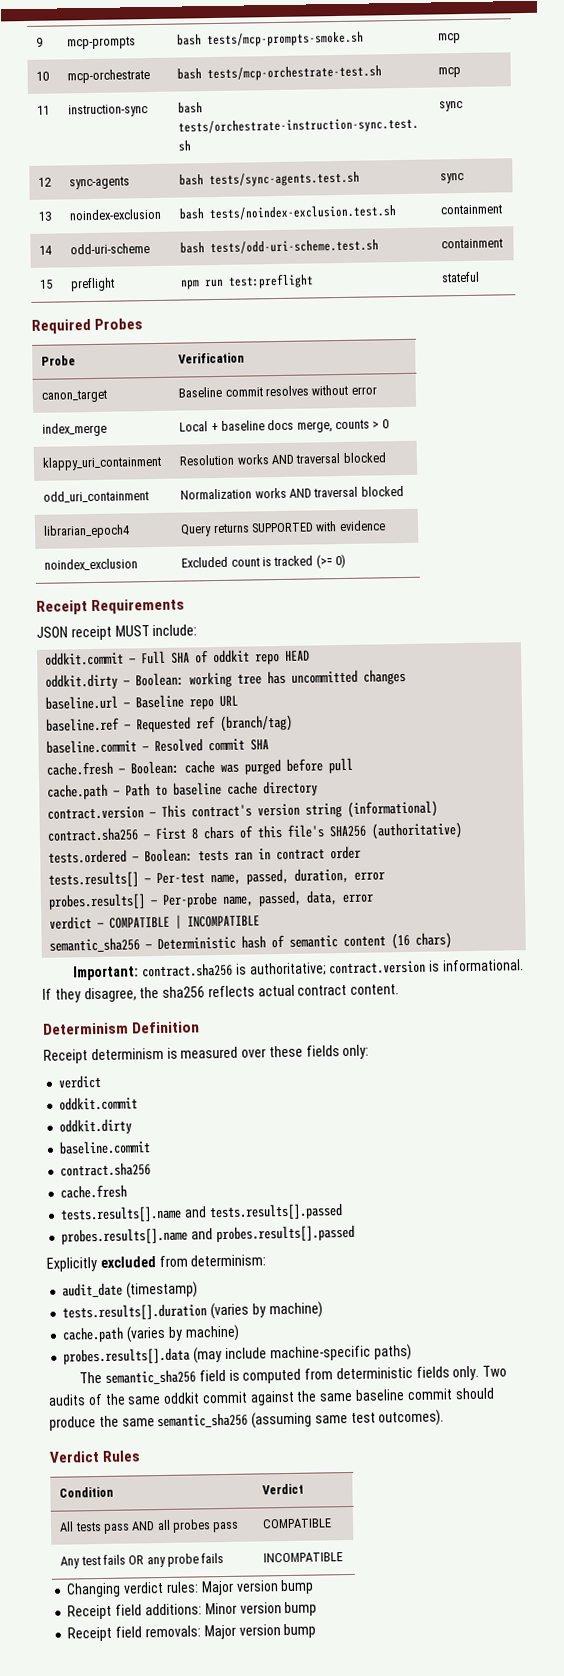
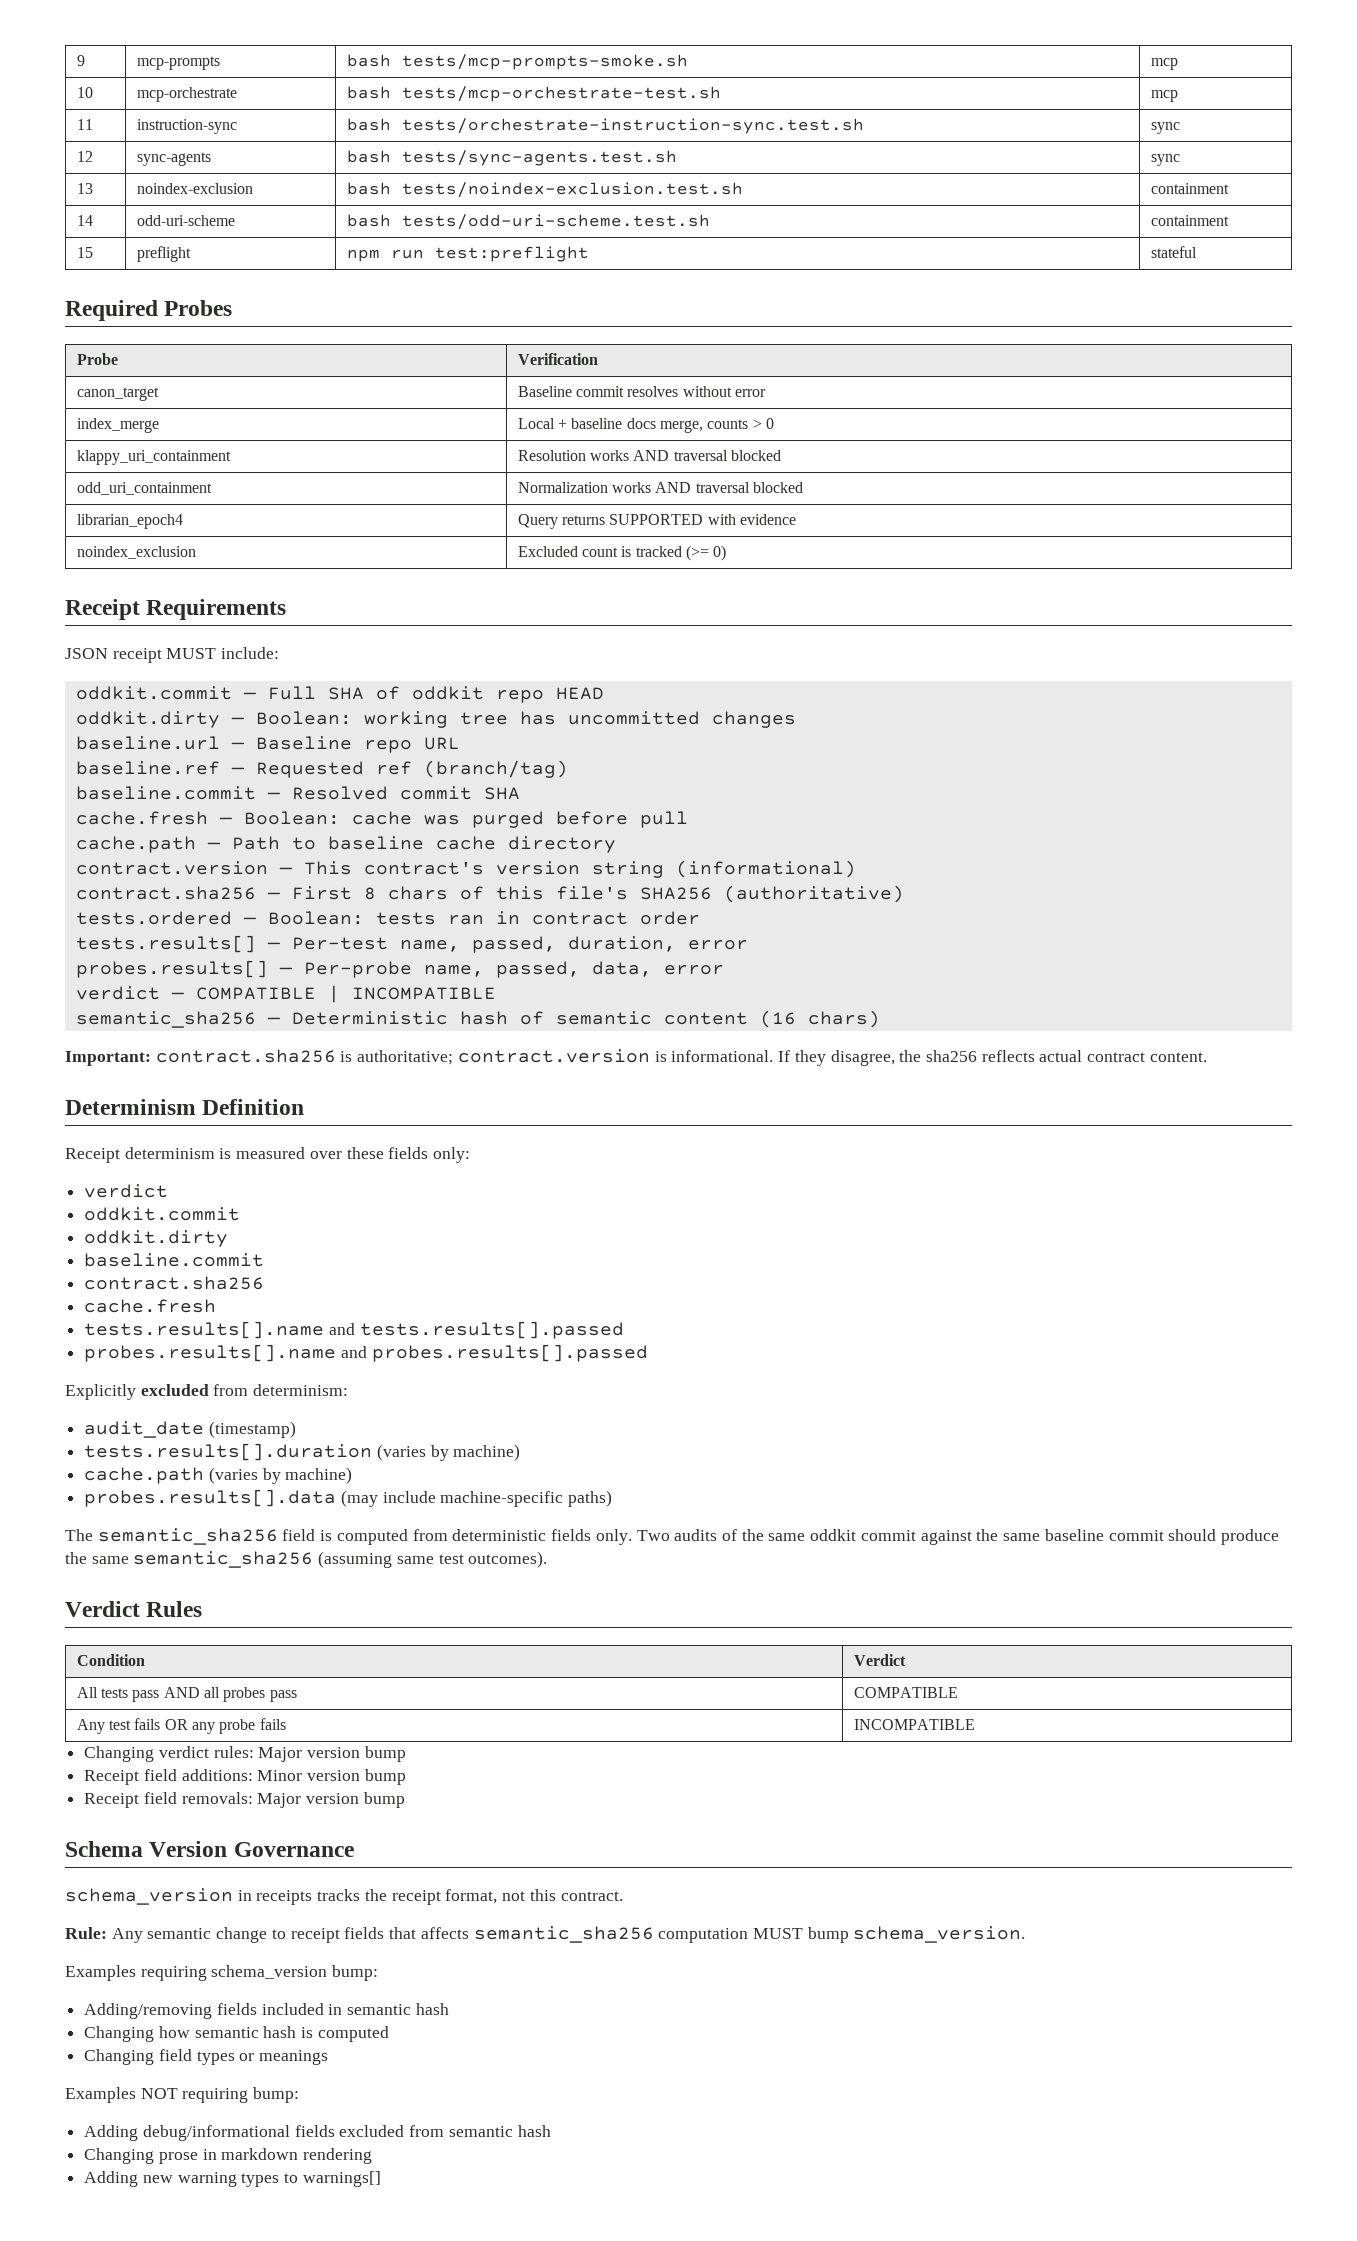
(317, 1631) none -> [65,1841,354,1857] [65,1888,623,1905] [65,1926,1026,1943] [65,1965,379,1981] [84,2003,449,2019] [84,2026,389,2042] [84,2049,329,2065] [65,2087,300,2103] [84,2125,551,2141] [84,2148,373,2164] [84,2171,381,2187] // Schema Version Governance // schema_version in receipts tracks the receipt format, not this contract. // Rule: Any semantic change to receipt fields that affects semantic_sha256 computation MUST bump schema_version. // Examples requiring schema_version bump: // Adding/removing fields included in semantic hash // Changing how semantic hash is computed // Changing field types or meanings // Examples NOT requiring bump: // Adding debug/informational fields excluded from semantic hash // Changing prose in markdown rendering // Adding new warning types to warnings[]

